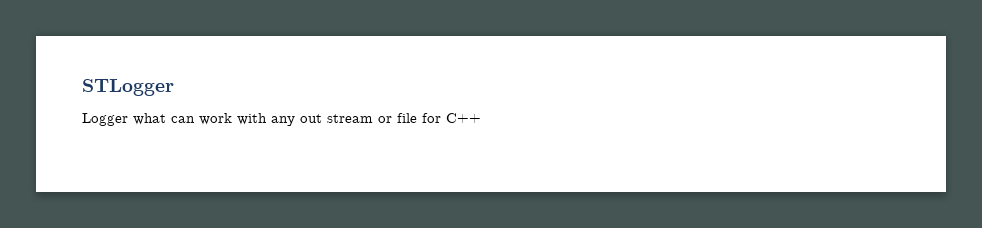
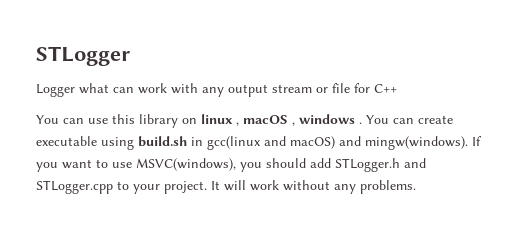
[300,114,322,123] out -> [228,84,268,97] output
(481, 118) none -> [36,114,453,128] [36,136,482,150] [36,158,426,172] [36,180,416,194] // You can use this library on linux , macOS , windows . You can create executable using build.sh in gcc(linux and macOS) and mingw(windows). If you want to use MSVC(windows), you should add STLogger.h and STLogger.cpp to your project. It will work without any problems.

